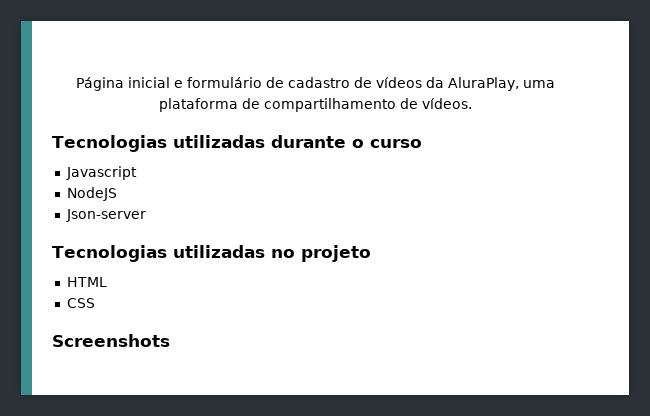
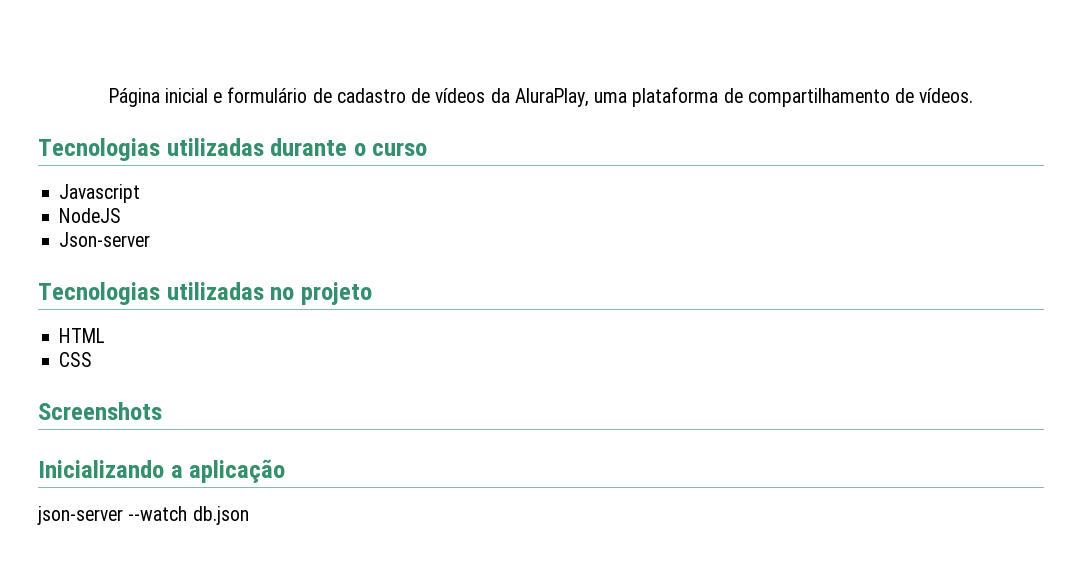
(170, 340) none -> [38,459,286,483] [37,506,249,525] // Inicializando a aplicação // json-server --watch db.json

